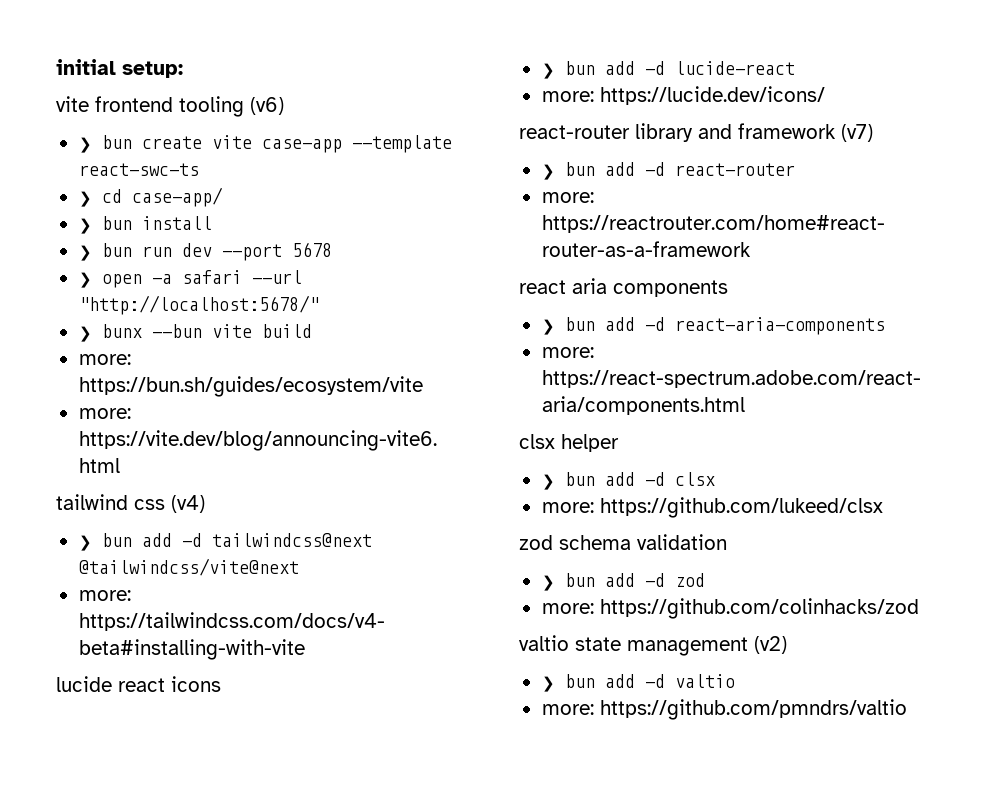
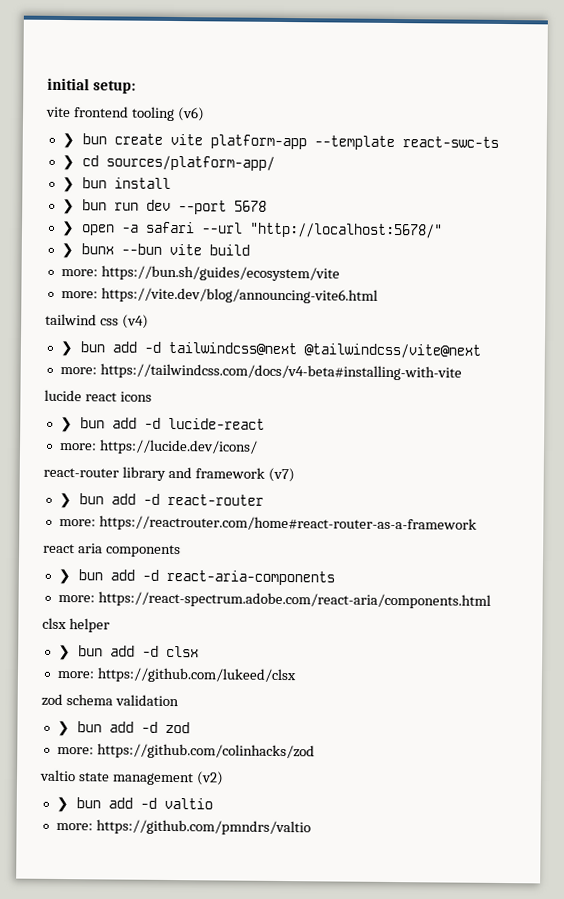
[261,139,342,153] case-app -> [209,134,307,150] platform-app
[131,187,223,207] case-app/ -> [105,155,275,171] sources/platform-app/

